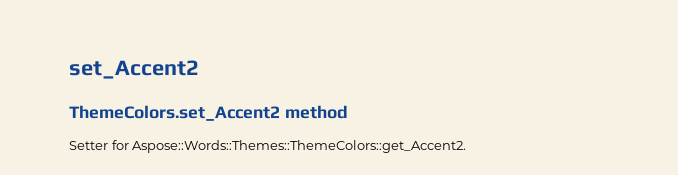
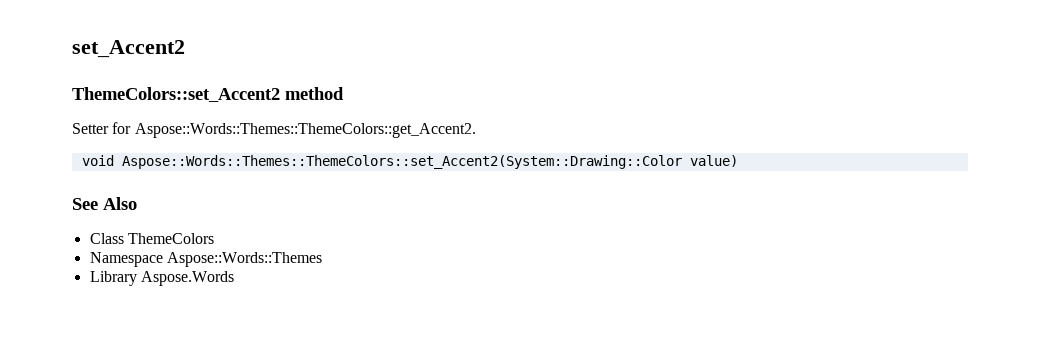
[69,105,280,121] ThemeColors.set_Accent2 -> [72,87,280,102] ThemeColors::set_Accent2
(467, 146) none -> [81,155,738,169] [72,197,137,210] [89,233,214,244] [89,252,322,267] [89,271,234,286] // void Aspose::Words::Themes::ThemeColors::set_Accent2(System::Drawing::Color value) // See Also // Class ThemeColors // Namespace Aspose::Words::Themes // Library Aspose.Words

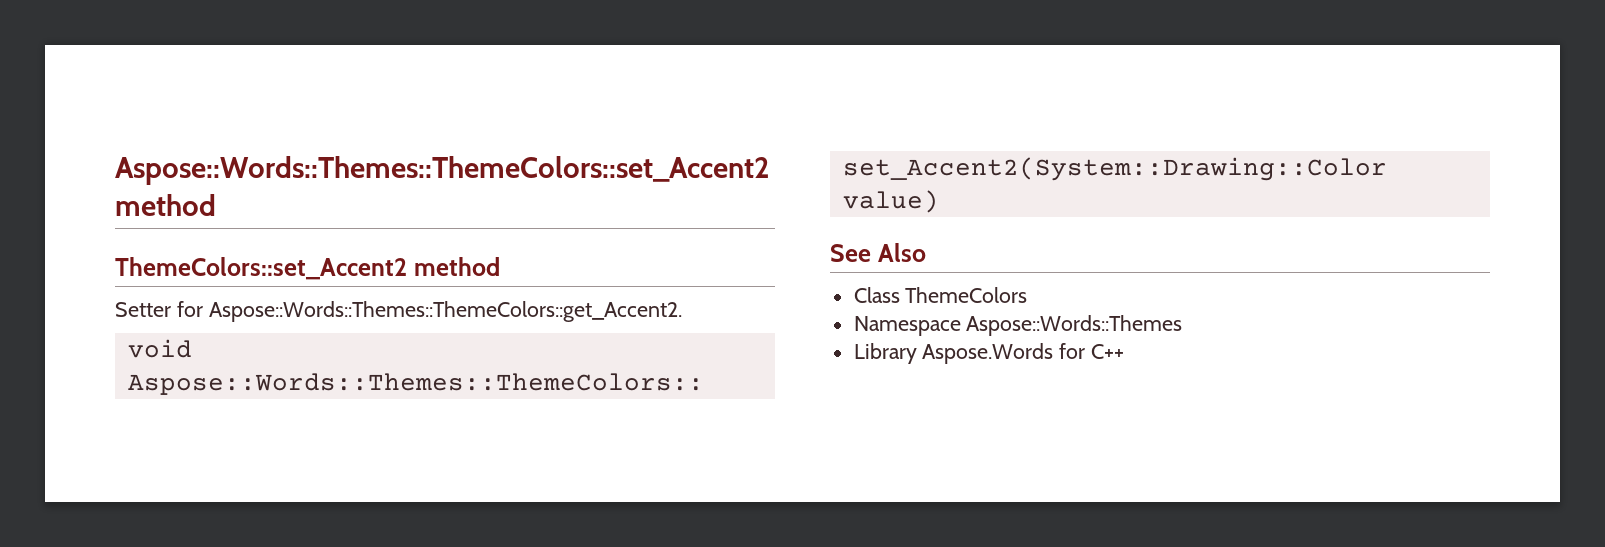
[72,40,185,58] set_Accent2 -> [115,156,770,185] [115,194,216,216] Aspose::Words::Themes::ThemeColors::set_Accent2 method
(234, 278) none -> [1059,343,1125,359] for C++

